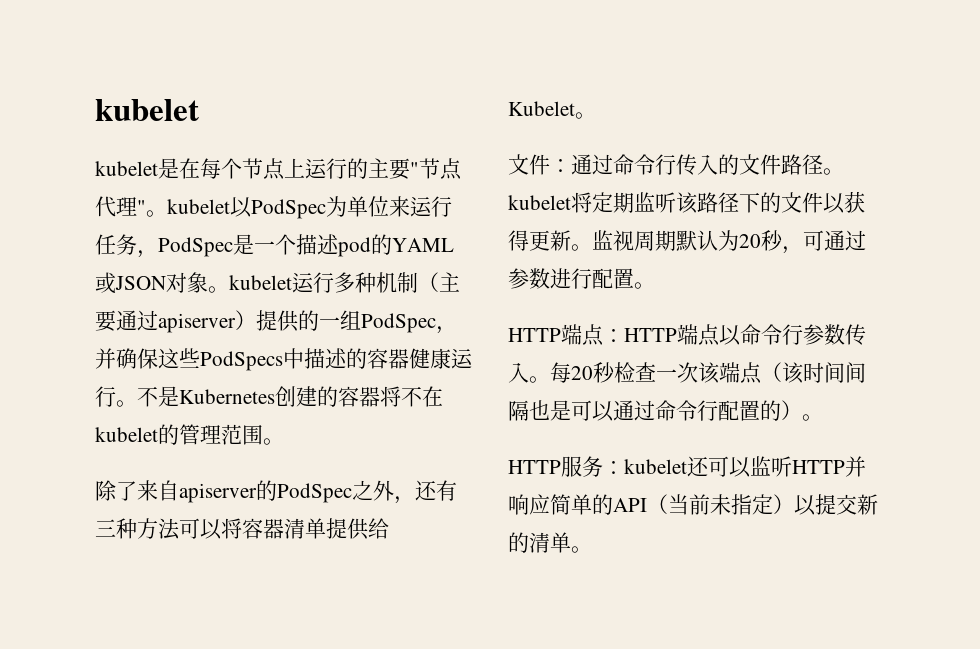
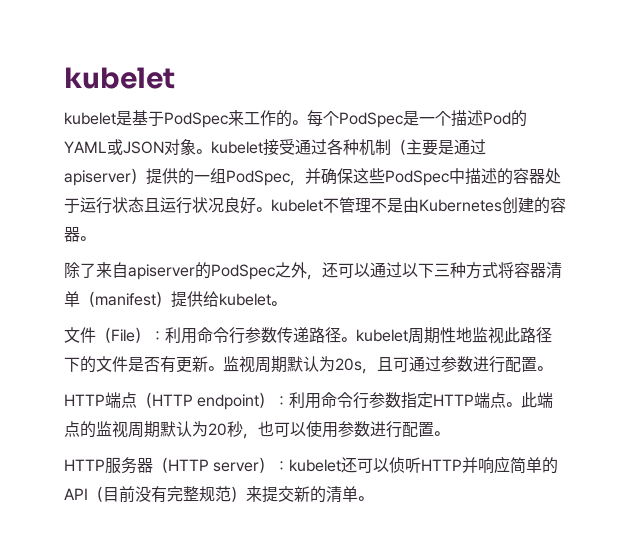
[179,158,462,180] [95,196,452,219] [95,234,158,258] 在每个节点上运行的主要"节点代理"。kubelet以PodSpec为单位来运行任务， -> [132,110,339,128] 基于PodSpec来工作的。每个
[338,237,371,257] pod -> [483,112,511,125] Pod
[292,272,355,293] 运行多 -> [263,139,343,156] 接受通过各
(116, 321) none -> [438,140,454,155] 是
[200,351,283,371] PodSpecs -> [385,170,449,186] PodSpec
[409,348,473,369] [95,386,443,407] [95,424,263,445] 健康运行。不是Kubernetes创建的容器将不在kubelet的管理范围 -> [545,168,561,184] [64,197,566,214] [64,227,80,242] 处于运行状态且运行状况良好。kubelet不管理不是由Kubernetes创建的容器
[436,480,457,501] [95,518,389,540] [508,101,596,119] [508,154,844,175] [508,192,698,214] 有三种方法可以将容器清单提供给Kubelet。 // 文件：通过命令行传入的文件路径。kubelet将定期监听该 -> [338,262,562,279] [64,291,286,308] [64,327,520,344] 可以通过以下三种方式将容器清单（manifest）提供给kubelet。 // 文件（File）：利用命令行参数传递路径。kubelet周期性地监视此
[823,191,865,214] [508,230,529,251] 以获得 -> [128,356,176,373] 是否有
[739,230,803,254] 20秒， -> [335,357,393,374] 20s，且
[603,324,866,346] [508,362,866,384] [508,400,802,422] ：HTTP端点以命令行参数传入。每20秒检查一次该端点（该时间间隔也是可以通过命令行配置的） -> [137,392,554,410] [64,421,434,439] （HTTP endpoint）：利用命令行参数指定HTTP端点。此端点的监视周期默认为20秒，也可以使用参数进行配置
(603, 466) none -> [137,457,275,473] 器（HTTP server）
[750,456,771,476] 监 -> [389,457,406,473] 侦
[668,494,816,516] 当前未指定）以 -> [103,486,262,503] 目前没有完整规范）来

